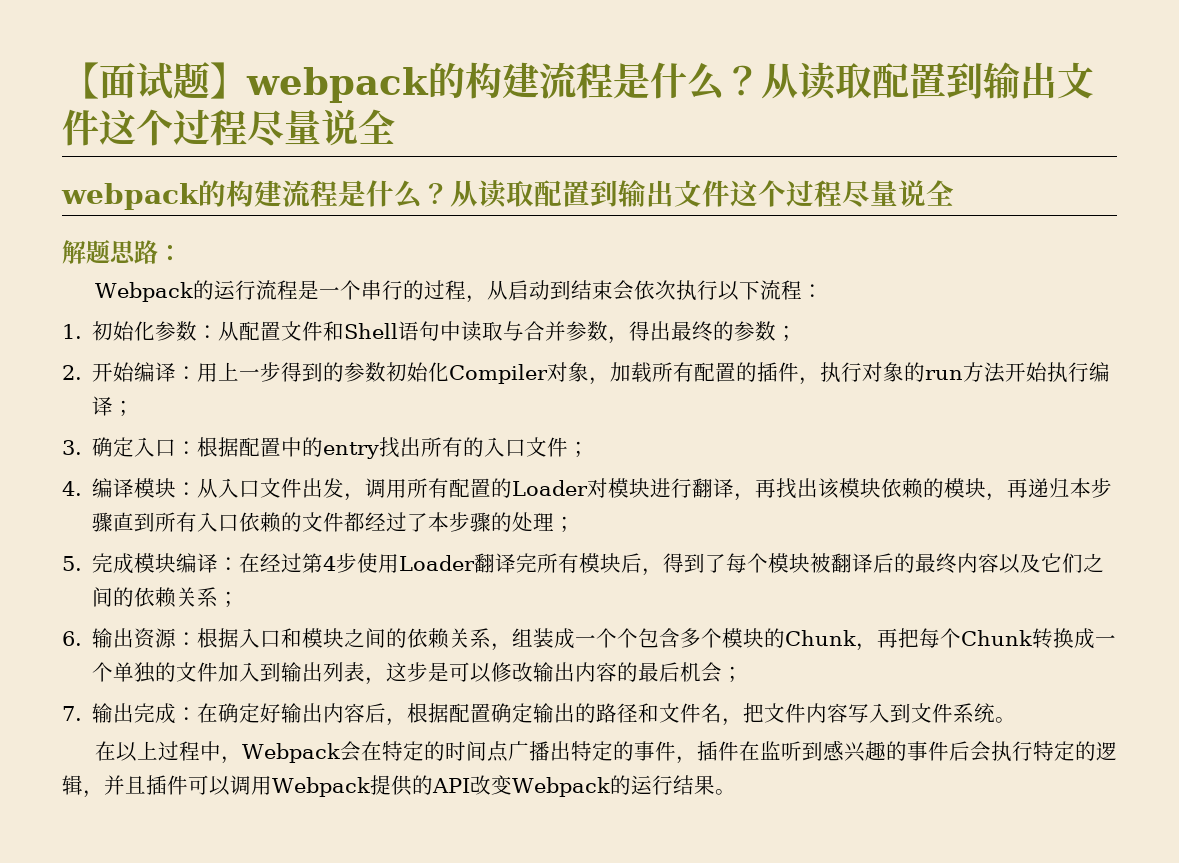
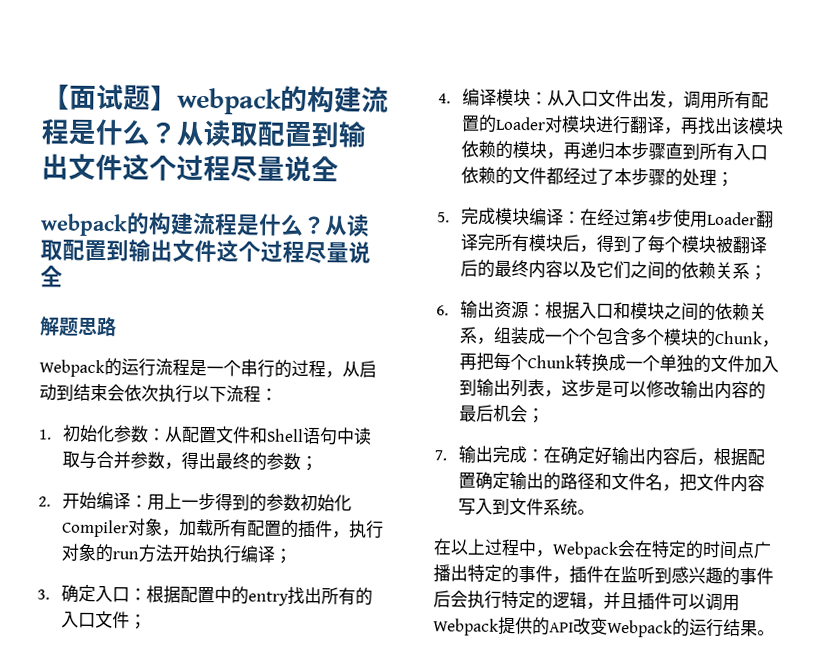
[158,245,182,261] ： -> (117, 326) none

